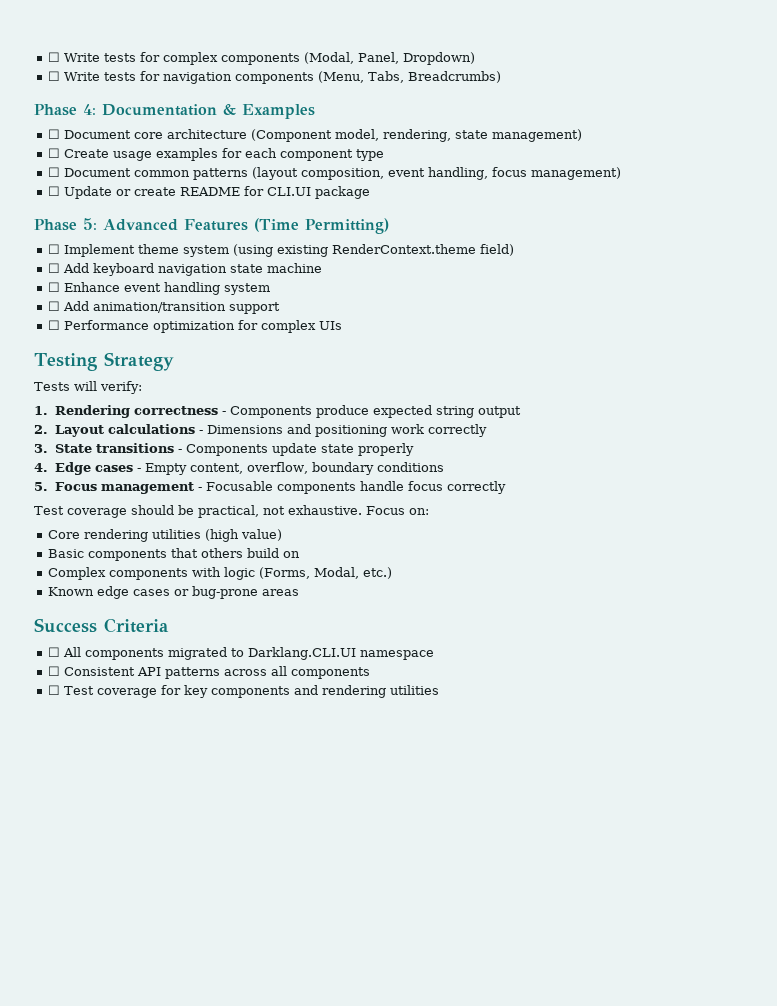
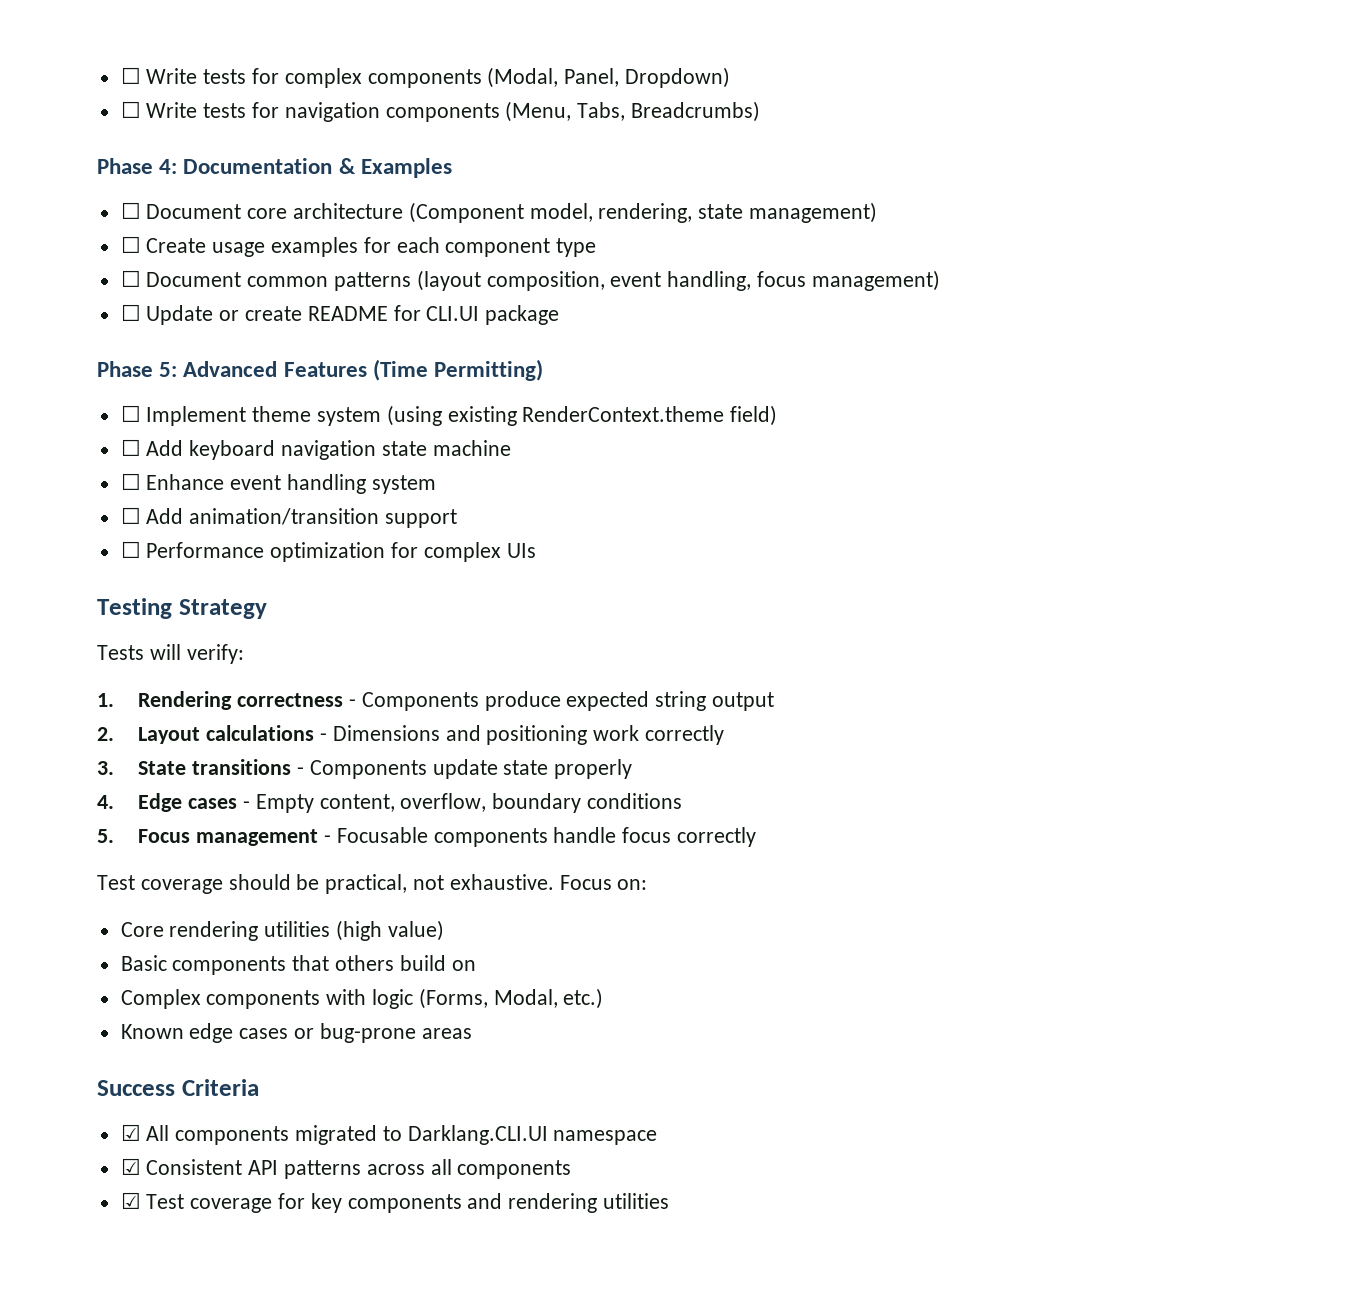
[48,647,61,657] ☐ -> [120,1124,141,1141] ☑
[48,666,61,676] ☐ -> [120,1158,141,1175] ☑
[48,685,61,695] ☐ -> [120,1192,141,1209] ☑

